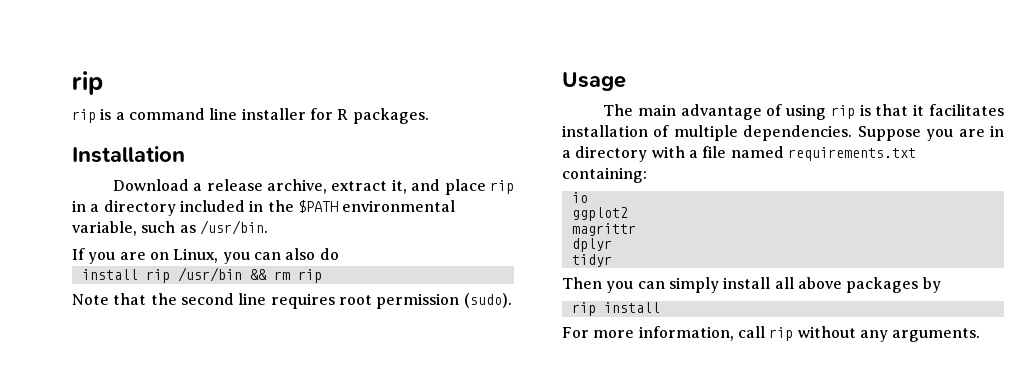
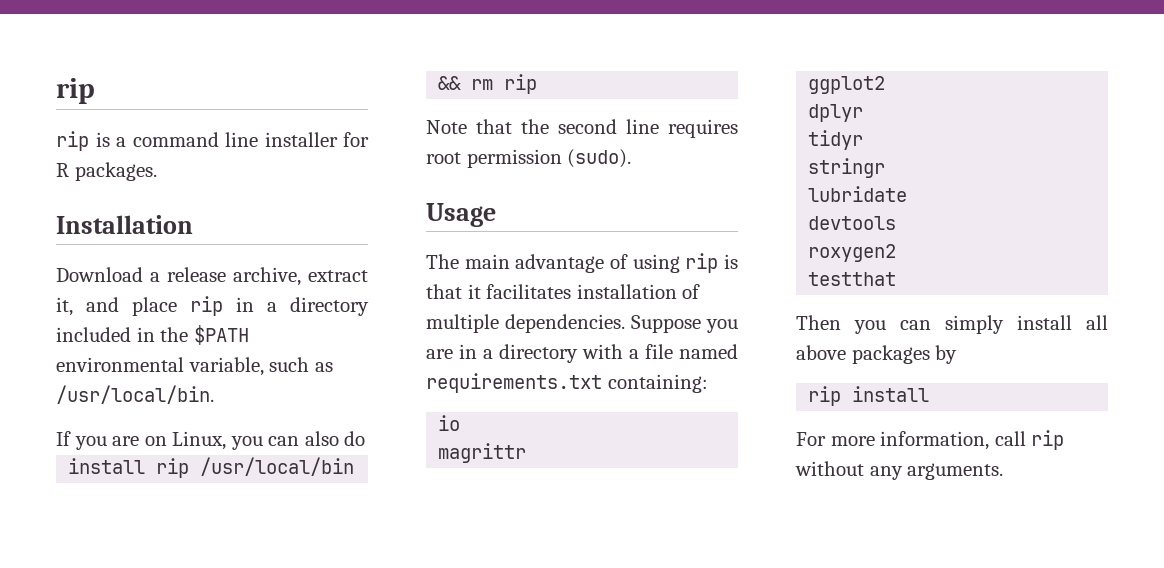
[199,220,268,235] /usr/bin. -> [56,385,214,404] /usr/local/bin.
[177,267,242,282] /usr/bin -> [200,457,355,476] /usr/local/bin
(588, 197) none -> [438,443,527,463] // magrittr
[571,223,636,236] // magrittr -> (886, 85) none
(612, 260) none -> [808,158,886,178] [808,186,908,202] [808,216,897,230] [808,244,897,262] [808,272,897,286] // stringr // lubridate // devtools // roxygen2 // testthat

